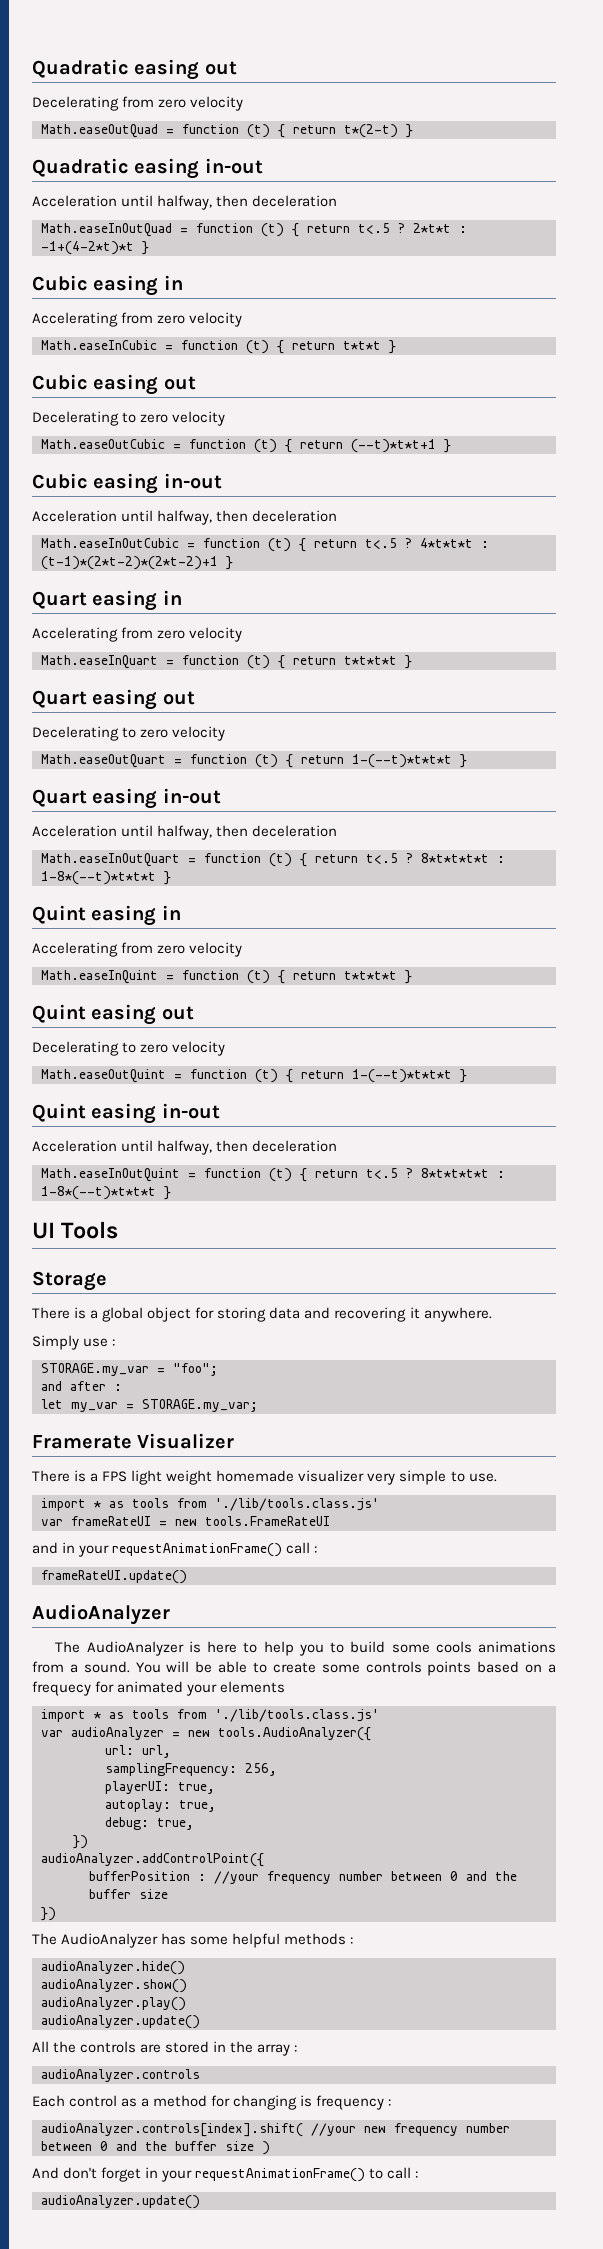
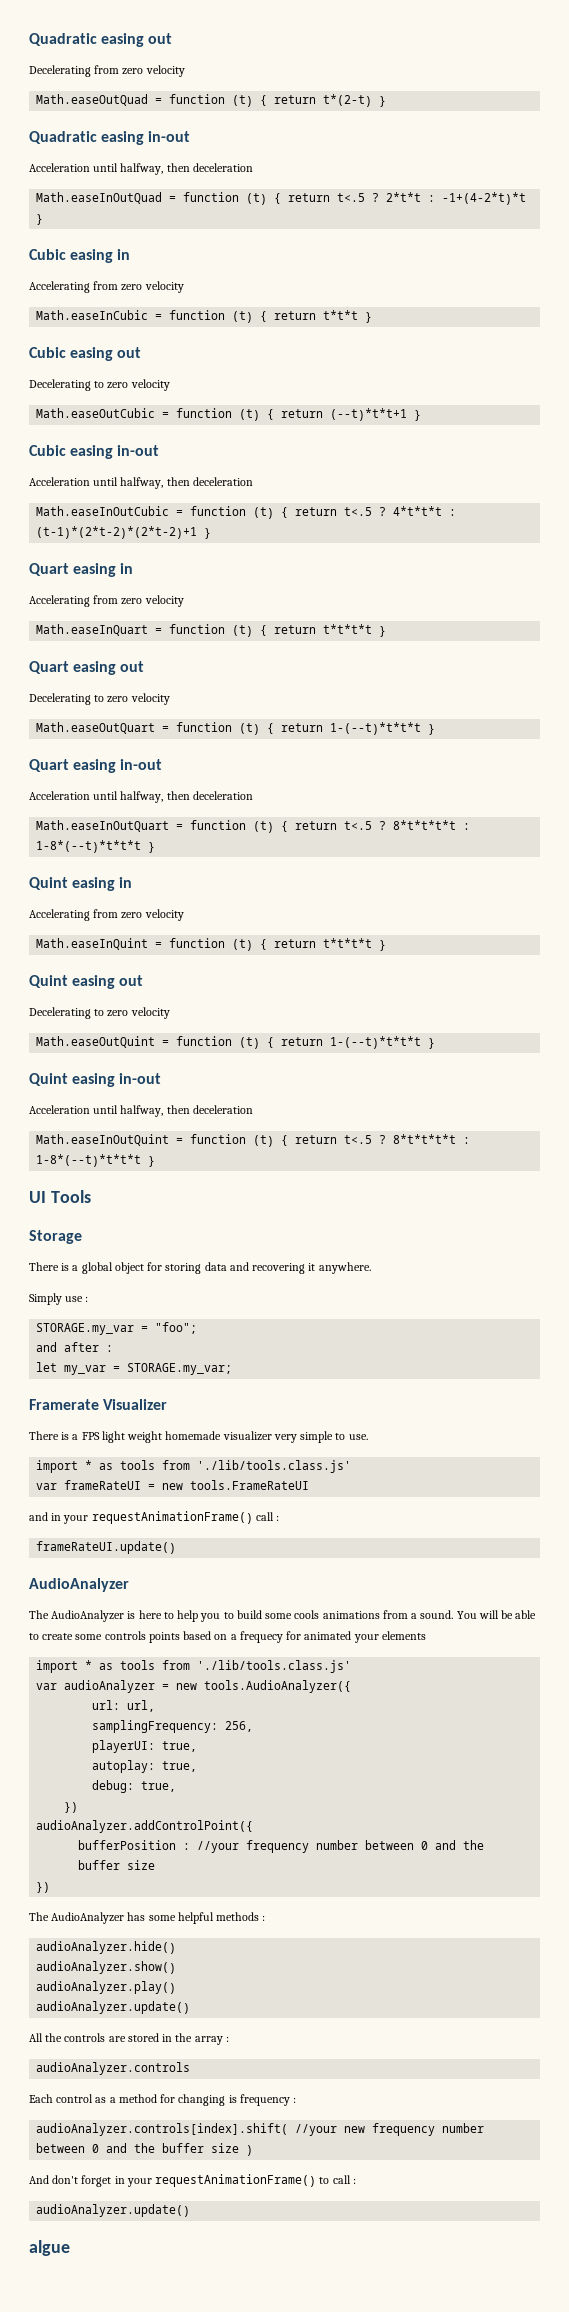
(200, 2202) none -> [29,2240,70,2256] // algue

